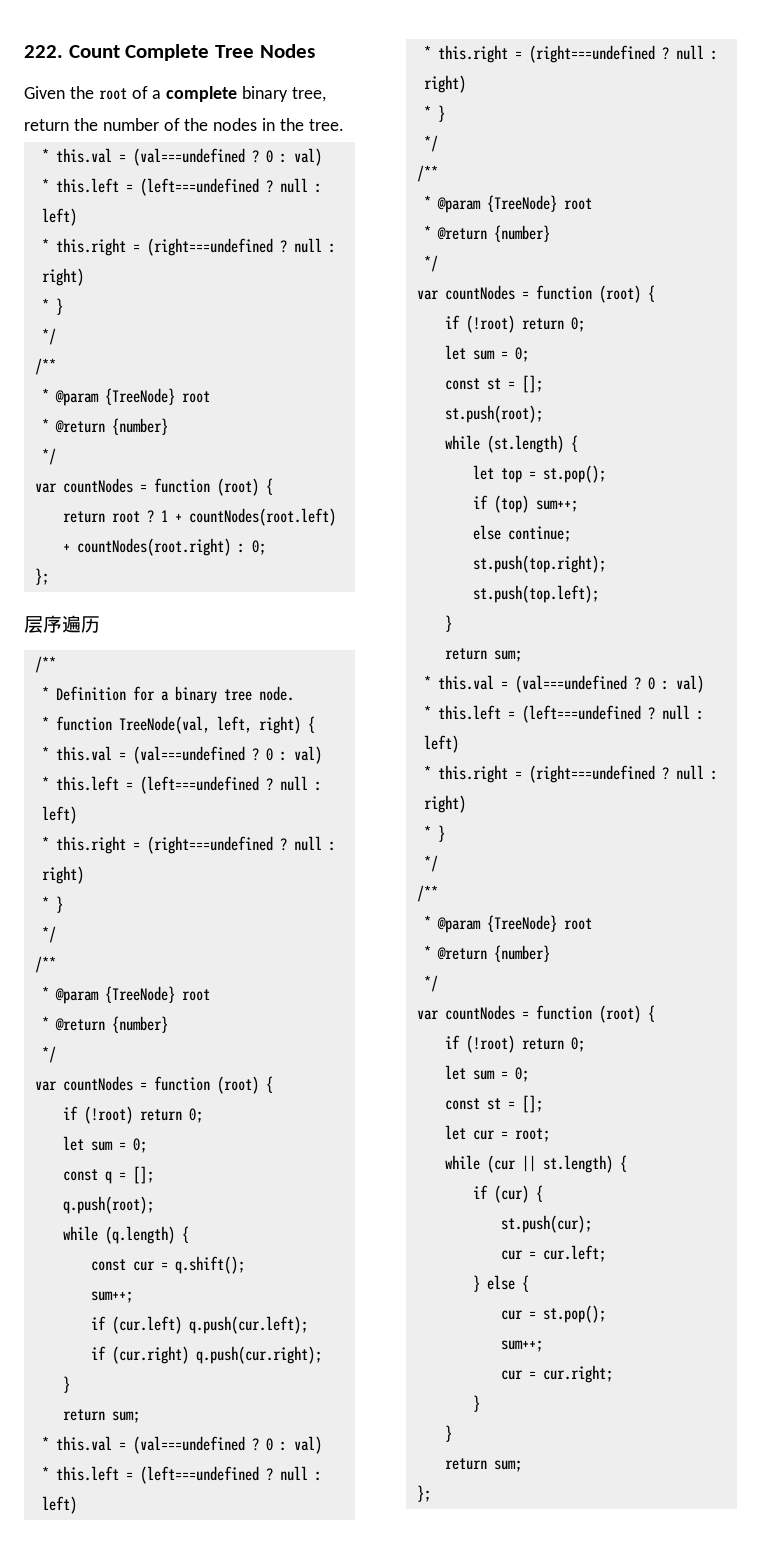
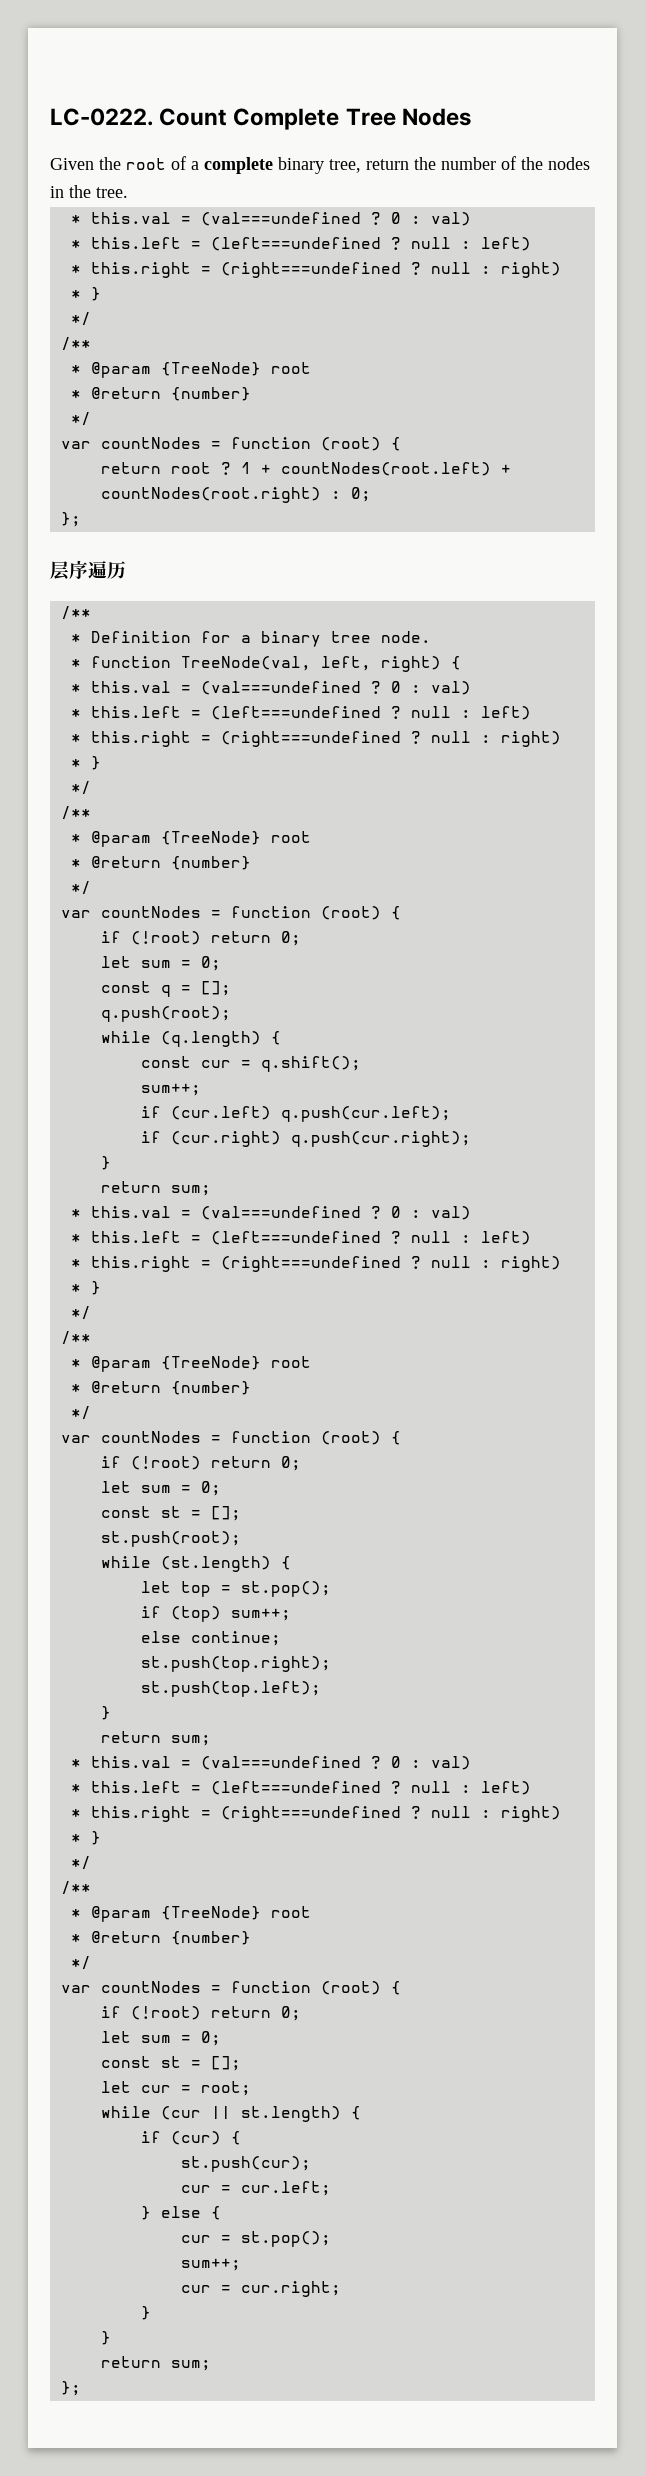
[24,45,63,58] 222. -> [50,108,153,126] LC-0222.

